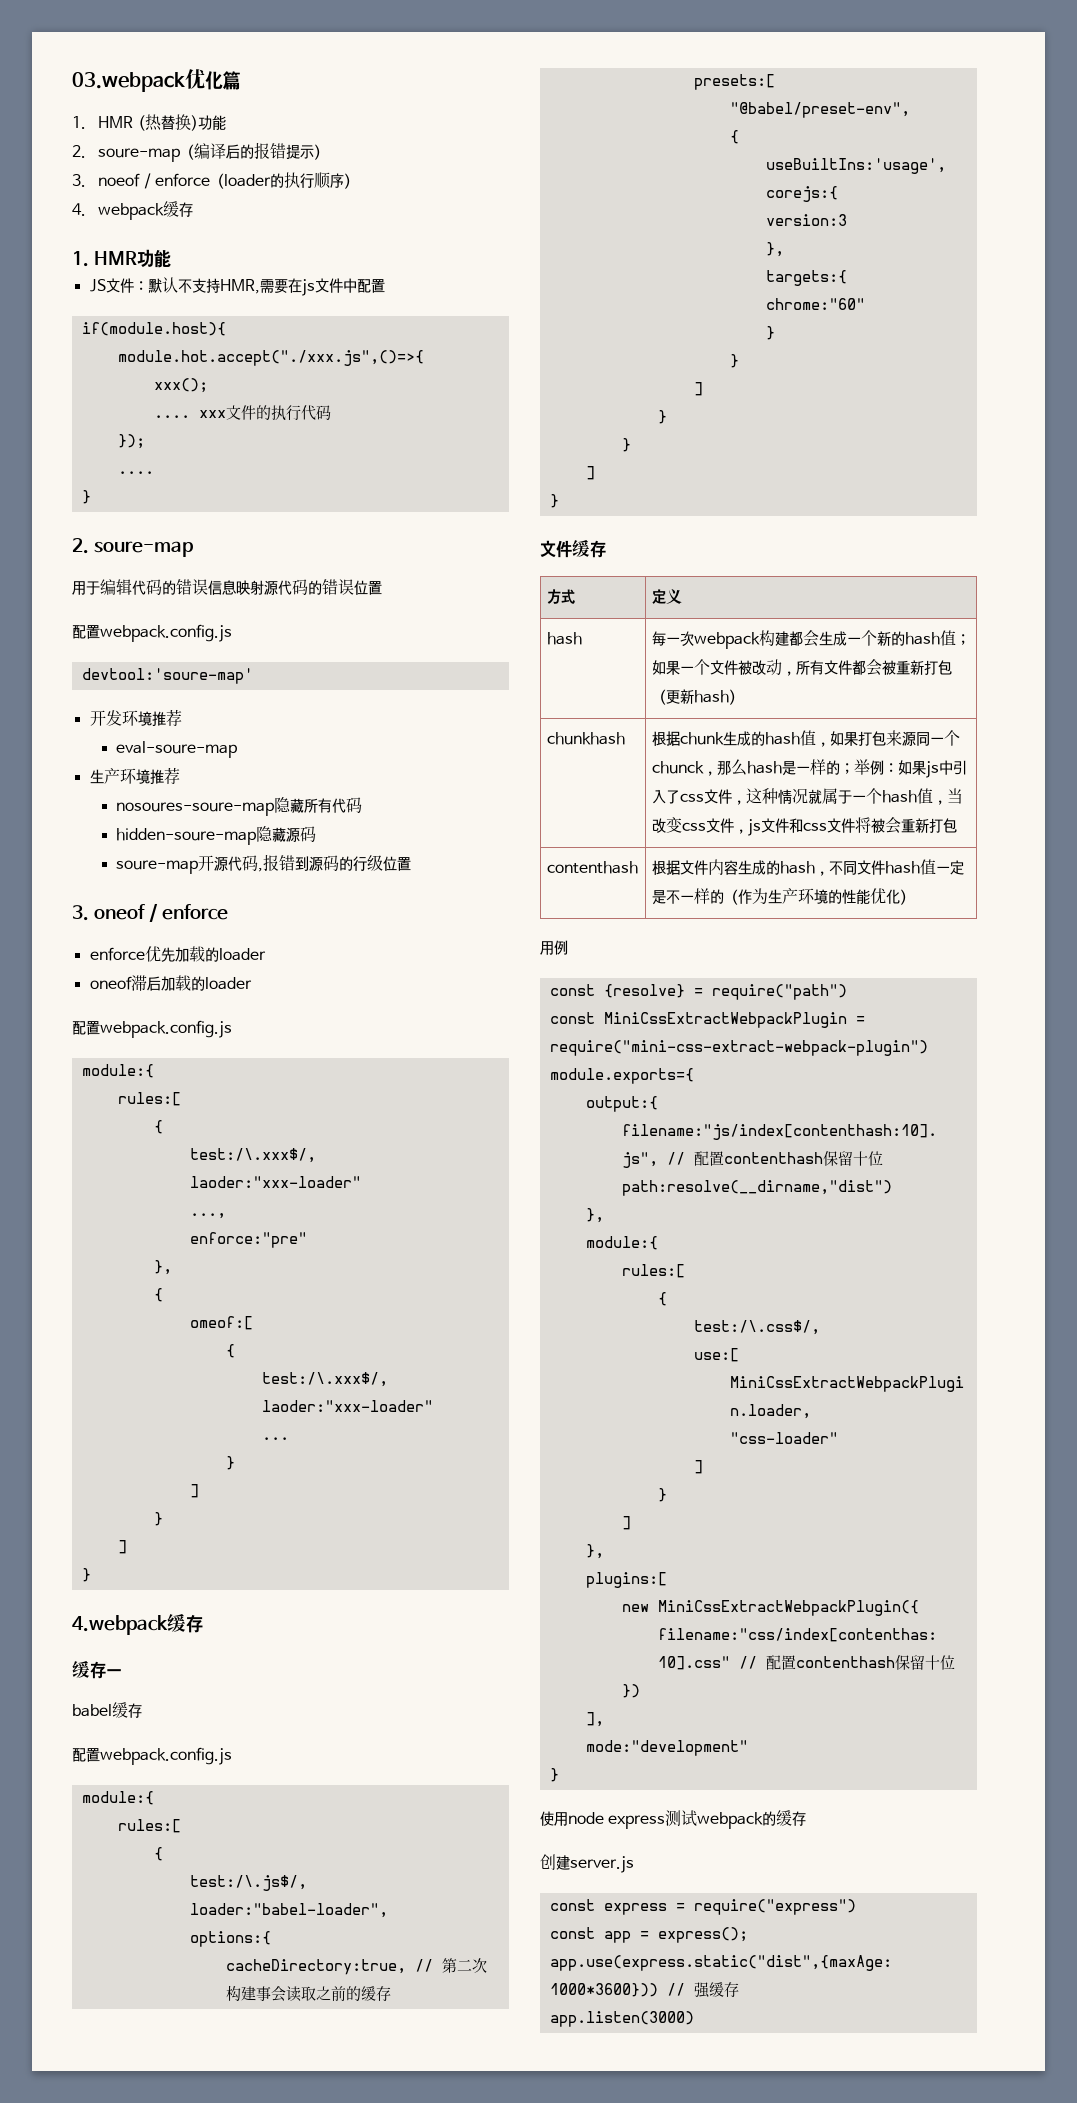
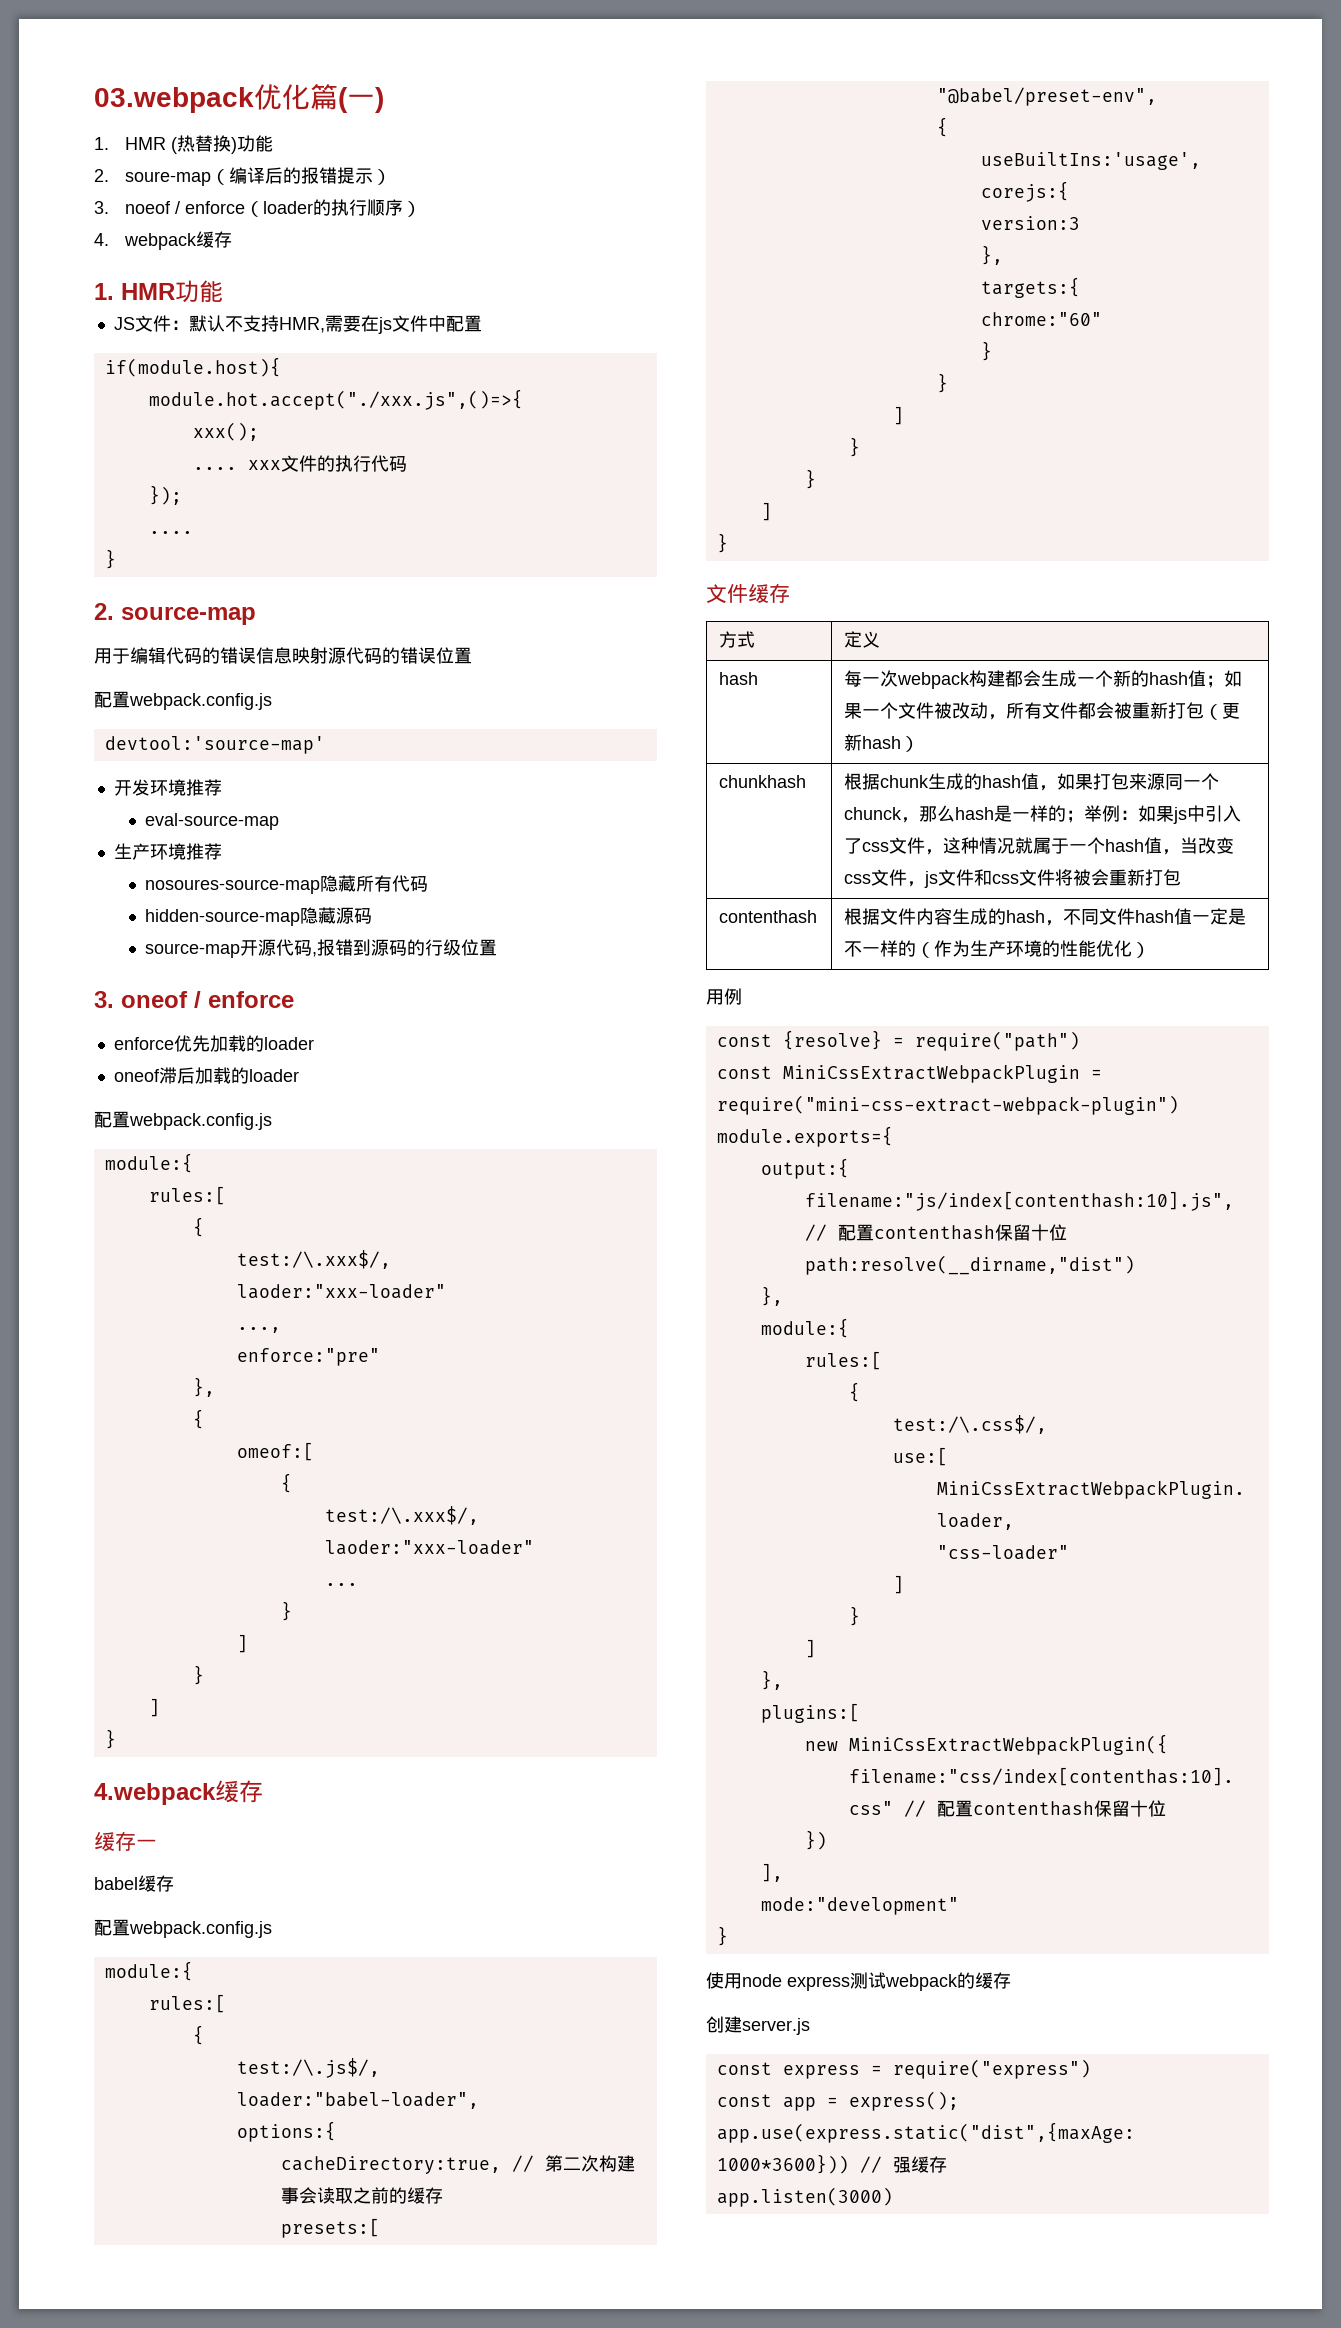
(241, 80) none -> [338,87,384,113] (一)
[93,541,193,557] soure-map -> [121,607,256,625] source-map
[81,668,253,684] devtool:'soure-map' -> [104,736,325,754] devtool:'source-map'
[115,741,237,758] eval-soure-map -> [145,813,280,830] eval-source-map
[115,802,274,816] nosoures-soure-map -> [145,879,321,894] nosoures-source-map
[115,828,256,845] hidden-soure-map -> [145,909,301,926] hidden-source-map
[115,860,198,874] soure-map -> [145,943,241,958] source-map

